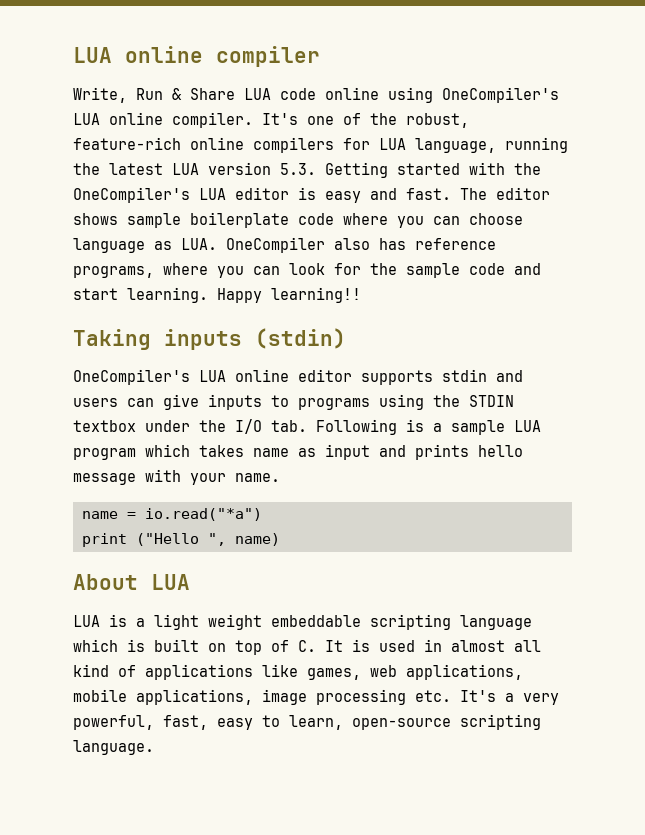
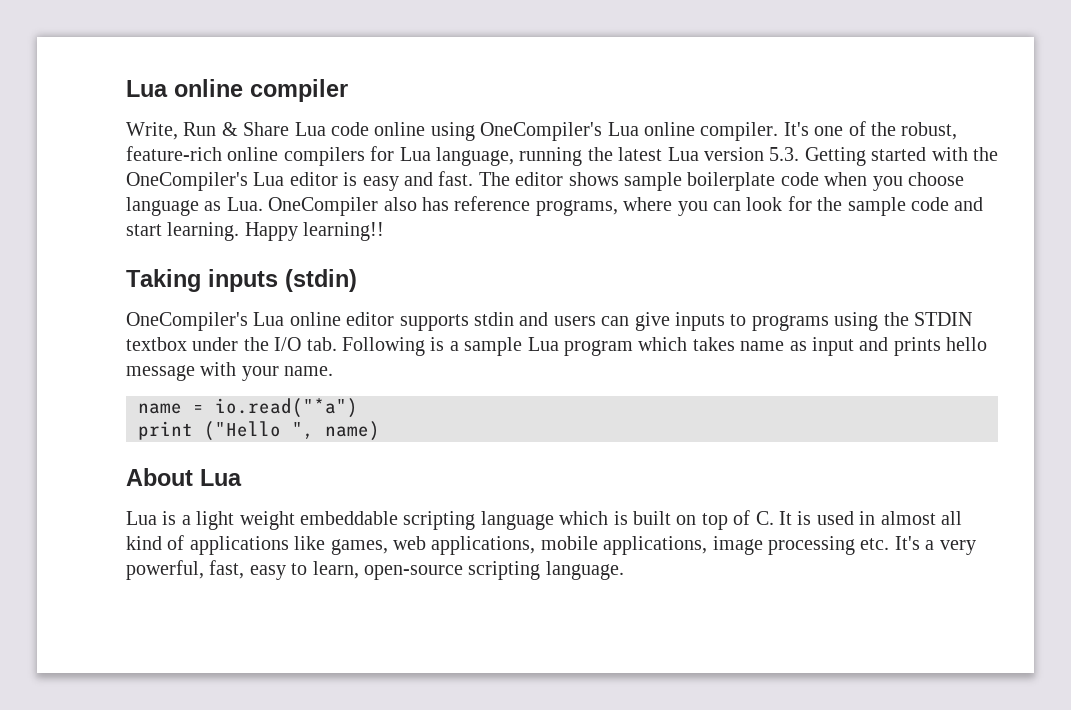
[73,47,112,63] LUA -> [126,80,168,97] Lua
[244,88,271,100] LUA -> [294,122,326,136] Lua
[73,113,100,125] LUA -> [607,122,639,136] Lua
[379,138,406,150] LUA -> [399,147,431,161] Lua
[172,163,199,175] LUA -> [667,147,699,161] Lua
[199,188,226,200] LUA -> [253,172,285,186] Lua
[343,213,460,228] where you can -> [824,172,903,191] when you
[181,238,217,250] LUA. -> [226,197,263,211] Lua.
[199,370,226,382] LUA -> [253,312,285,326] Lua
[514,420,541,432] LUA -> [527,337,559,351] Lua
[151,574,190,590] [73,615,100,627] LUA // LUA -> [200,469,242,486] [126,511,157,525] Lua // Lua

